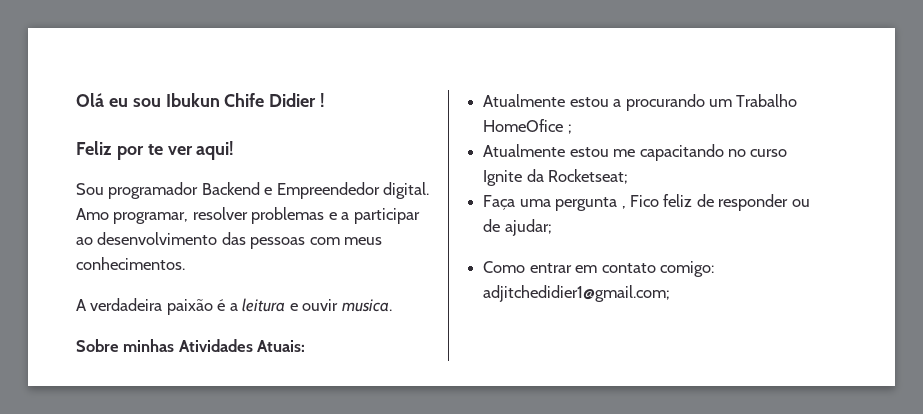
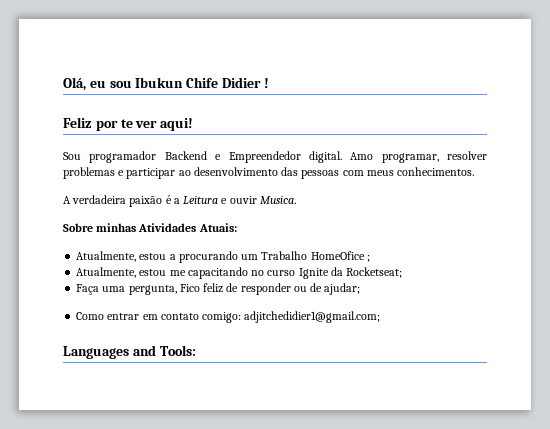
[76,93,104,107] Olá -> [63,77,86,91] Olá,
[341,212,350,220] a -> (125, 173) none
[242,298,286,312] leitura -> [183,196,219,204] Leitura
[341,299,392,312] musica. -> [259,196,296,204] Musica.
[483,94,566,107] Atualmente -> [76,251,137,262] Atualmente,
[483,144,566,157] Atualmente -> [76,267,137,278] Atualmente,
[555,197,626,211] pergunta , -> [128,285,177,295] pergunta,
(671, 293) none -> [63,345,196,359] // Languages and Tools:

